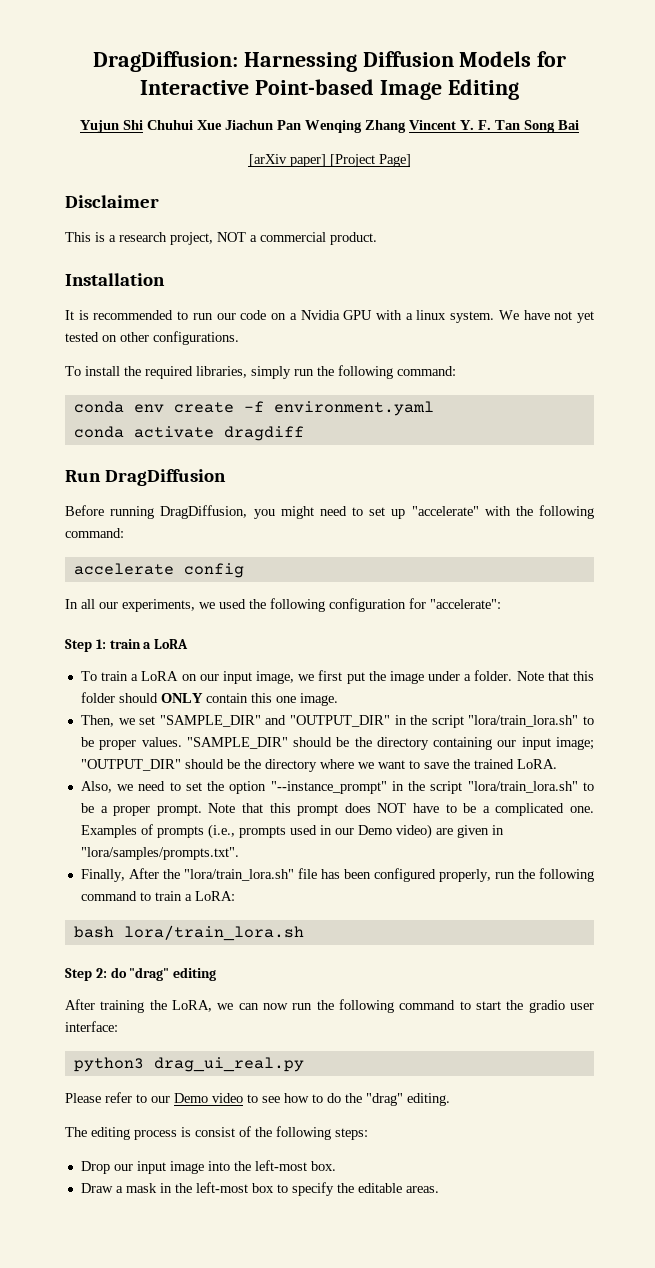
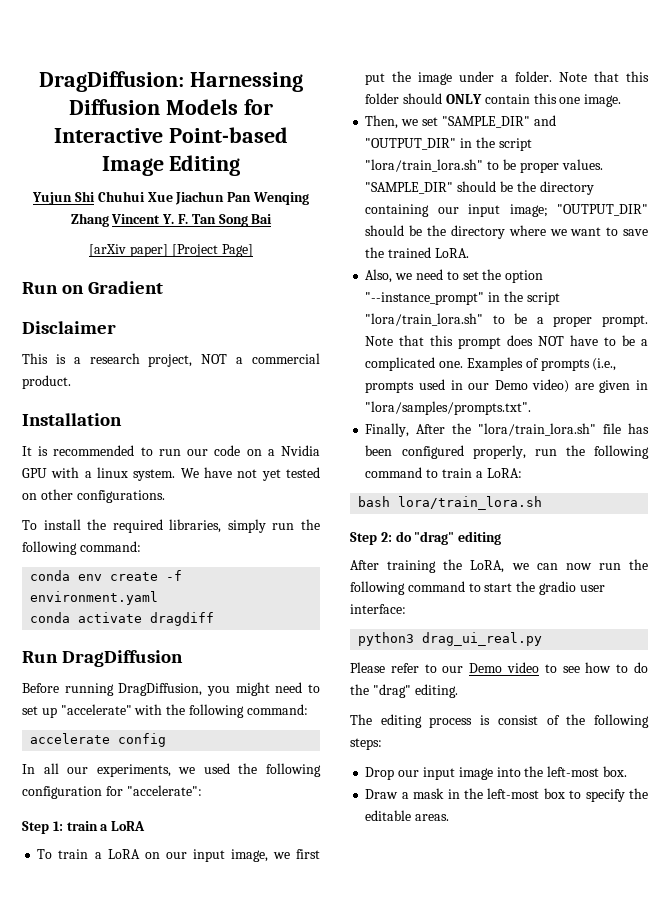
(411, 160) none -> [22,281,164,294] // Run on Gradient

